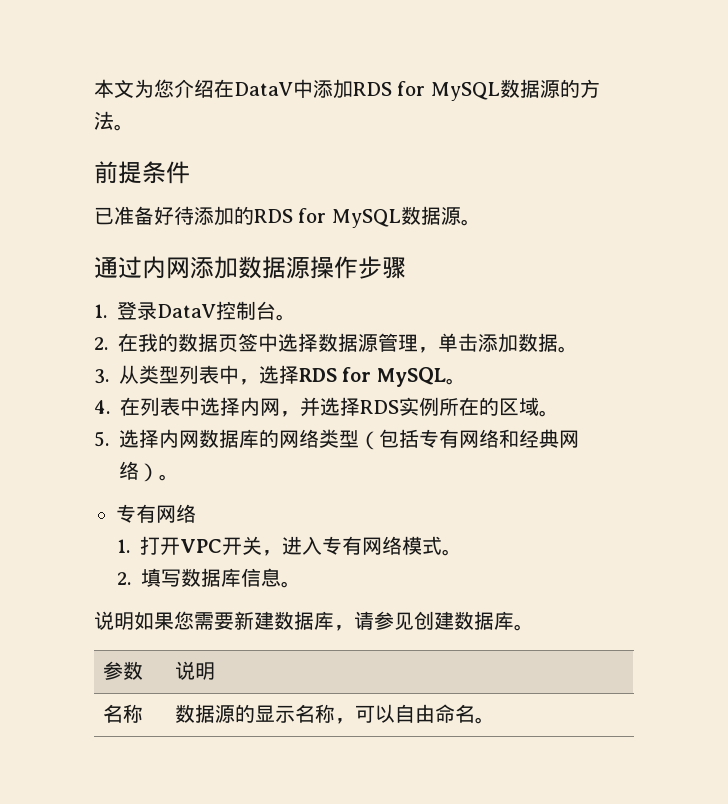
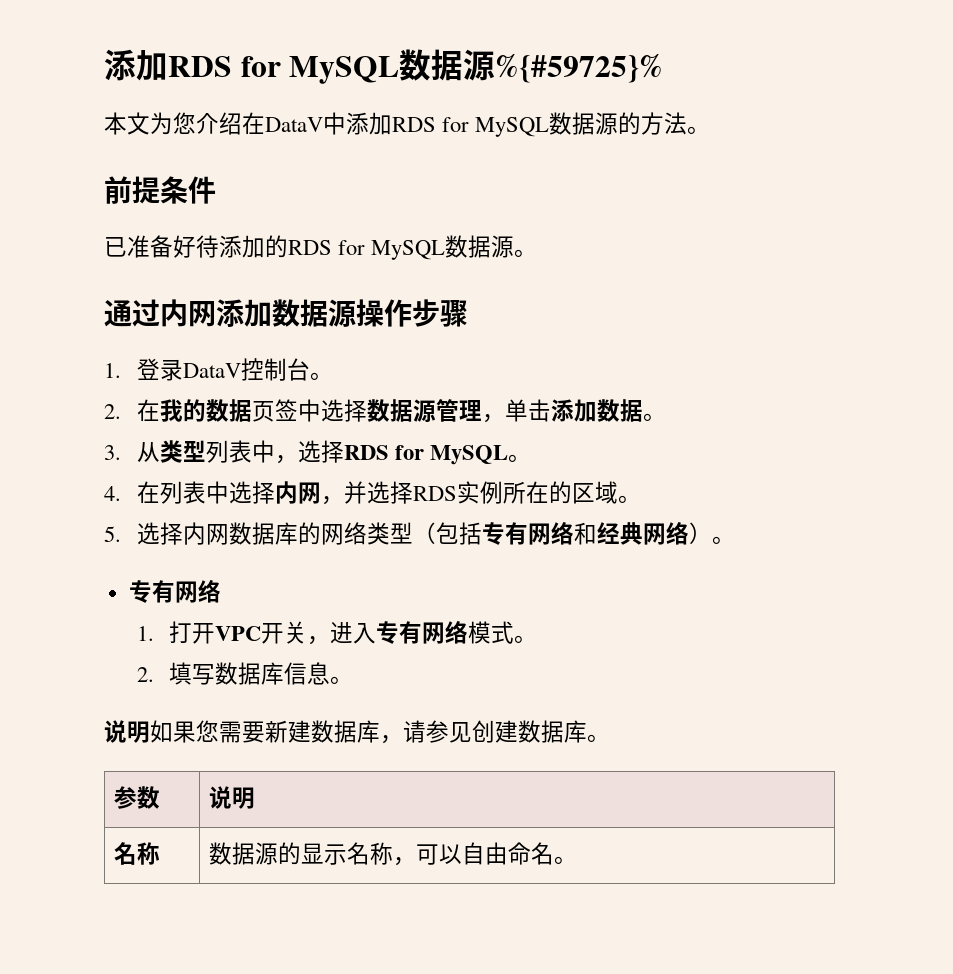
(94, 88) none -> [104,49,664,84] 添加RDS for MySQL数据源%{#59725}% //

